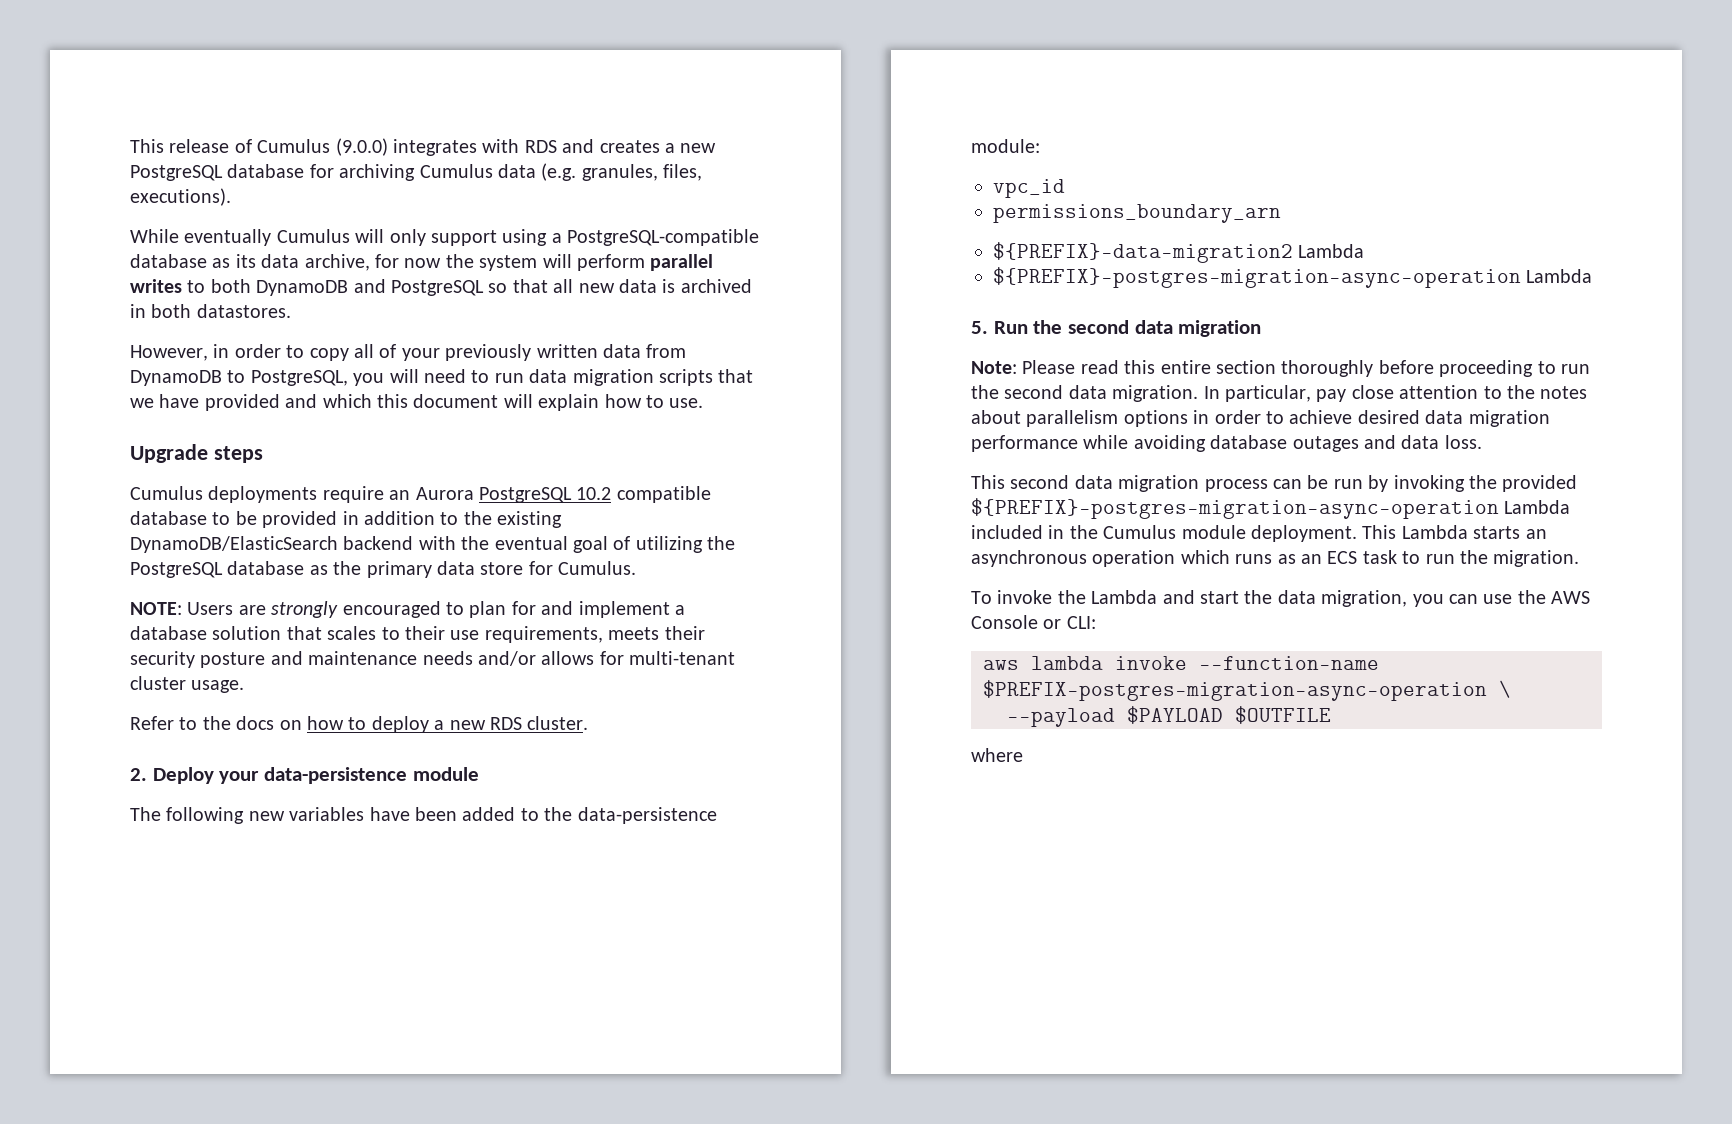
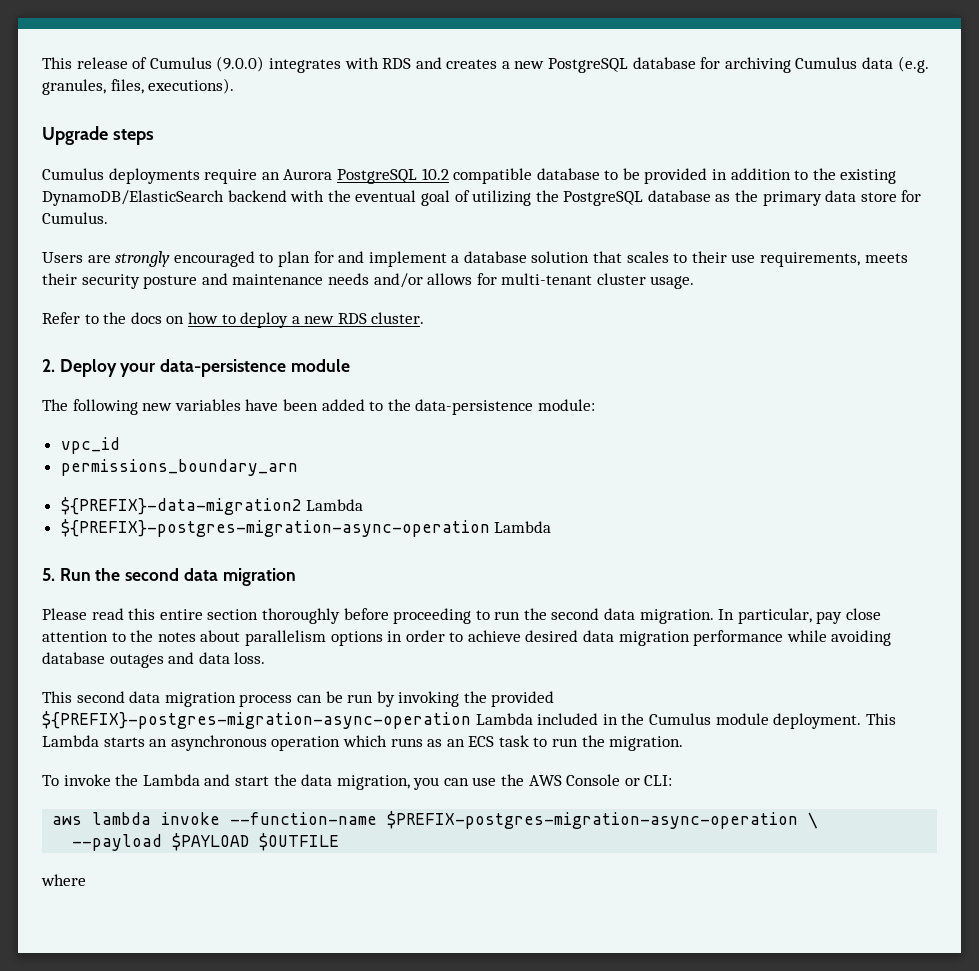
[130,229,760,246] [130,254,714,271] [130,279,752,296] [130,304,291,318] [130,344,687,361] [130,369,754,386] [130,394,704,411] // While eventually Cumulus will only support using a PostgreSQL-compatible database as its data archive, for now the system will perform parallel writes to both DynamoDB and PostgreSQL so that all new data is archived in both datastores. // However, in order to copy all of your previously written data from DynamoDB to PostgreSQL, you will need to run data migration scripts that we have provided and which this document will explain how to use. -> (235, 86) none
[130,602,182,615] NOTE: -> (108, 218) none
[971,361,1017,374] Note: -> (296, 577) none

